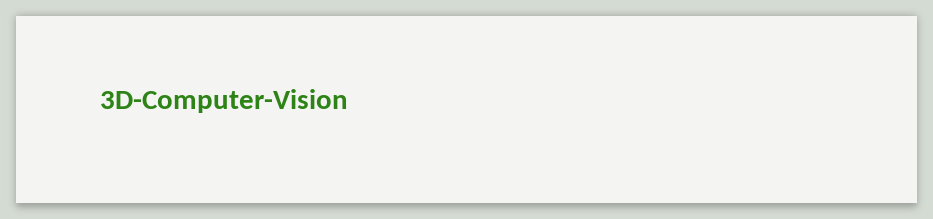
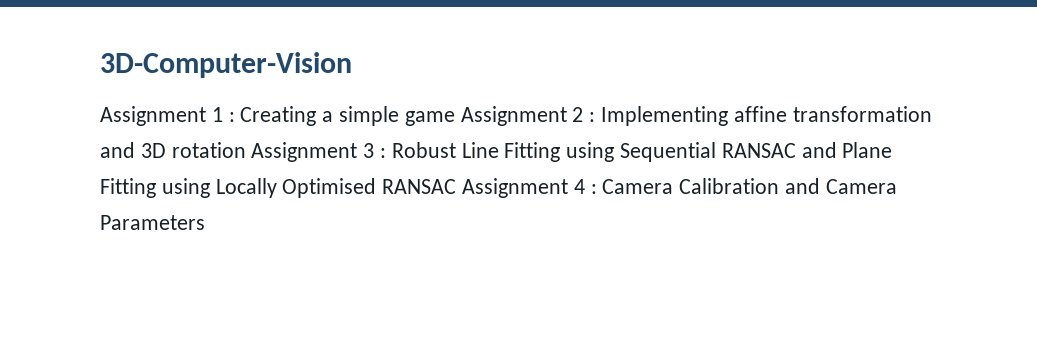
(348, 101) none -> [100,106,932,126] [100,142,893,162] [100,178,897,198] [100,215,205,230] // Assignment 1 : Creating a simple game Assignment 2 : Implementing affine transformation and 3D rotation Assignment 3 : Robust Line Fitting using Sequential RANSAC and Plane Fitting using Locally Optimised RANSAC Assignment 4 : Camera Calibration and Camera Parameters

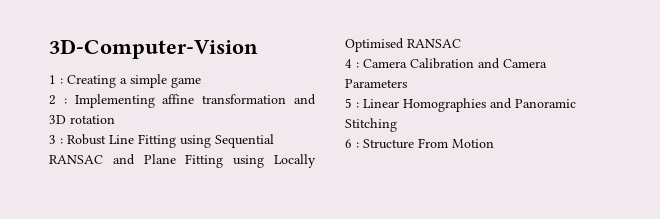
[100,106,206,126] Assignment -> (258, 49) none
[460,106,567,126] Assignment -> (201, 82) //
[251,142,358,162] Assignment -> (115, 119) //
[462,178,569,198] Assignment -> (461, 43) //
(205, 222) none -> [345,98,576,112] [345,118,397,132] [345,138,494,149] // 5 : Linear Homographies and Panoramic Stitching // 6 : Structure From Motion

